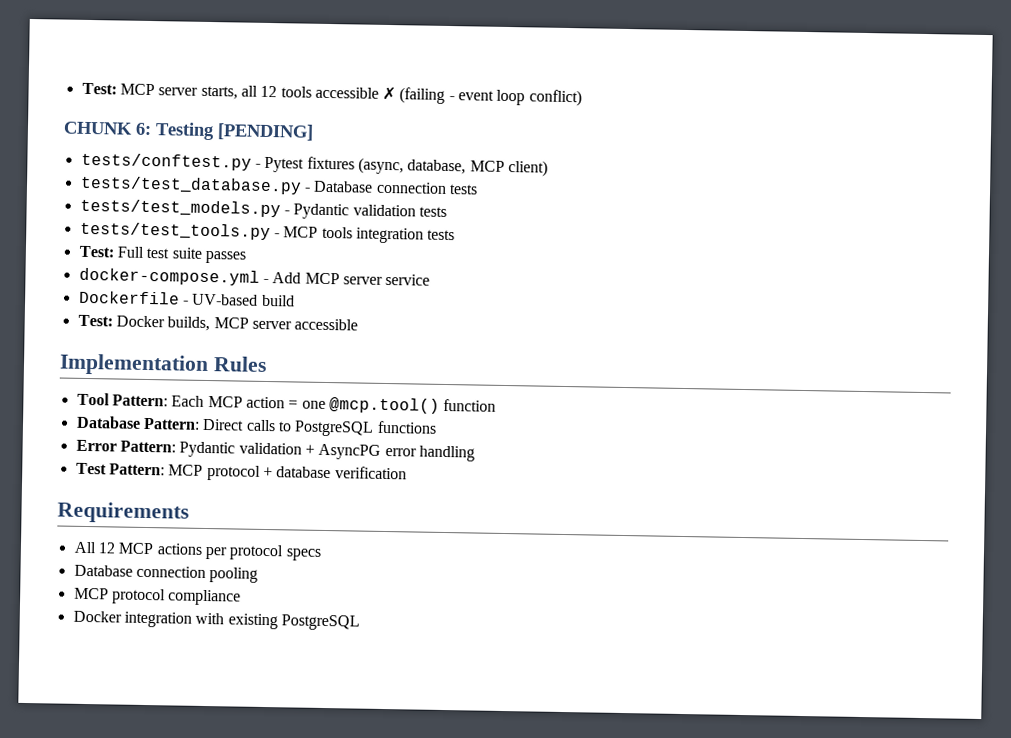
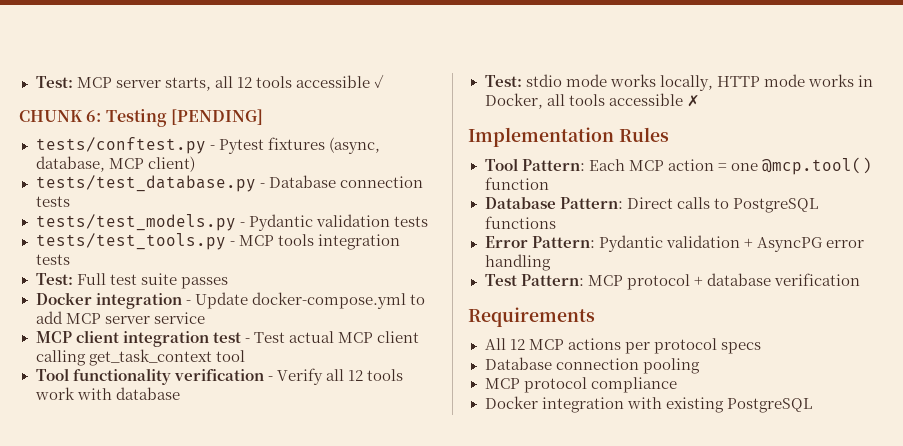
[382,86,582,107] ✗ (failing - event loop conflict) -> [373,74,384,88] ✓
[78,267,431,286] [78,290,295,307] [77,314,359,332] docker-compose.yml - Add MCP server service // Dockerfile - UV-based build // Test: Docker builds, MCP server accessible -> [35,292,425,309] [35,311,205,324] [35,330,419,347] [35,349,245,366] [35,368,403,385] [34,387,180,400] [484,74,873,91] [484,93,700,109] Docker integration - Update docker-compose.yml to add MCP server service // MCP client integration test - Test actual MCP client calling get_task_context tool // Tool functionality verification - Verify all 12 tools work with database // Test: stdio mode works locally, HTTP mode works in Docker, all tools accessible ✗

